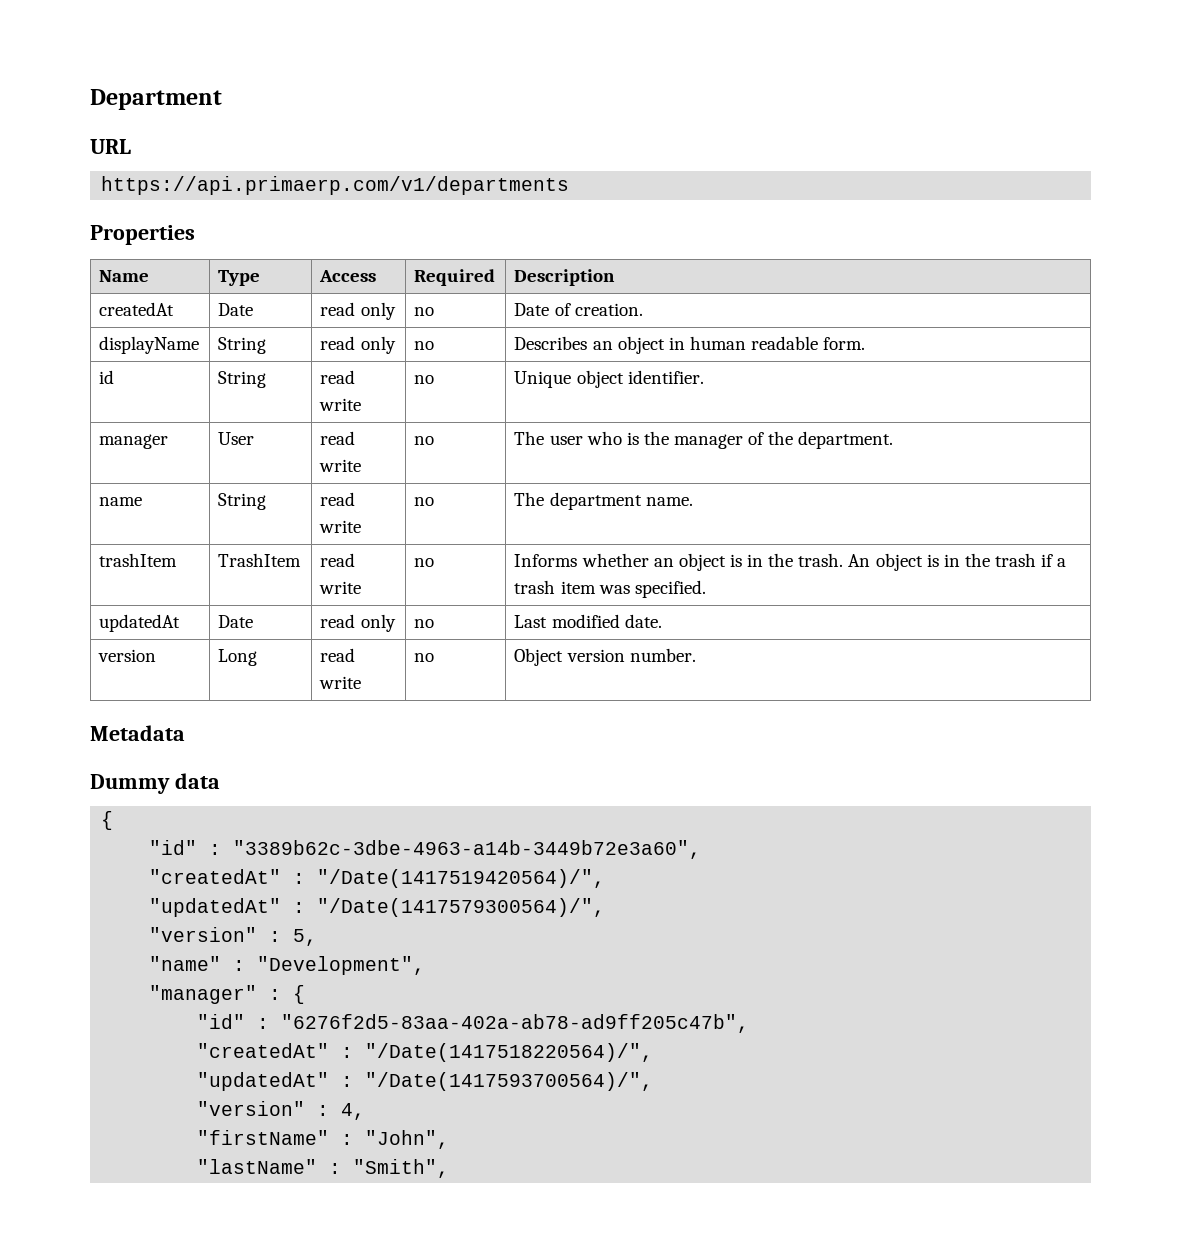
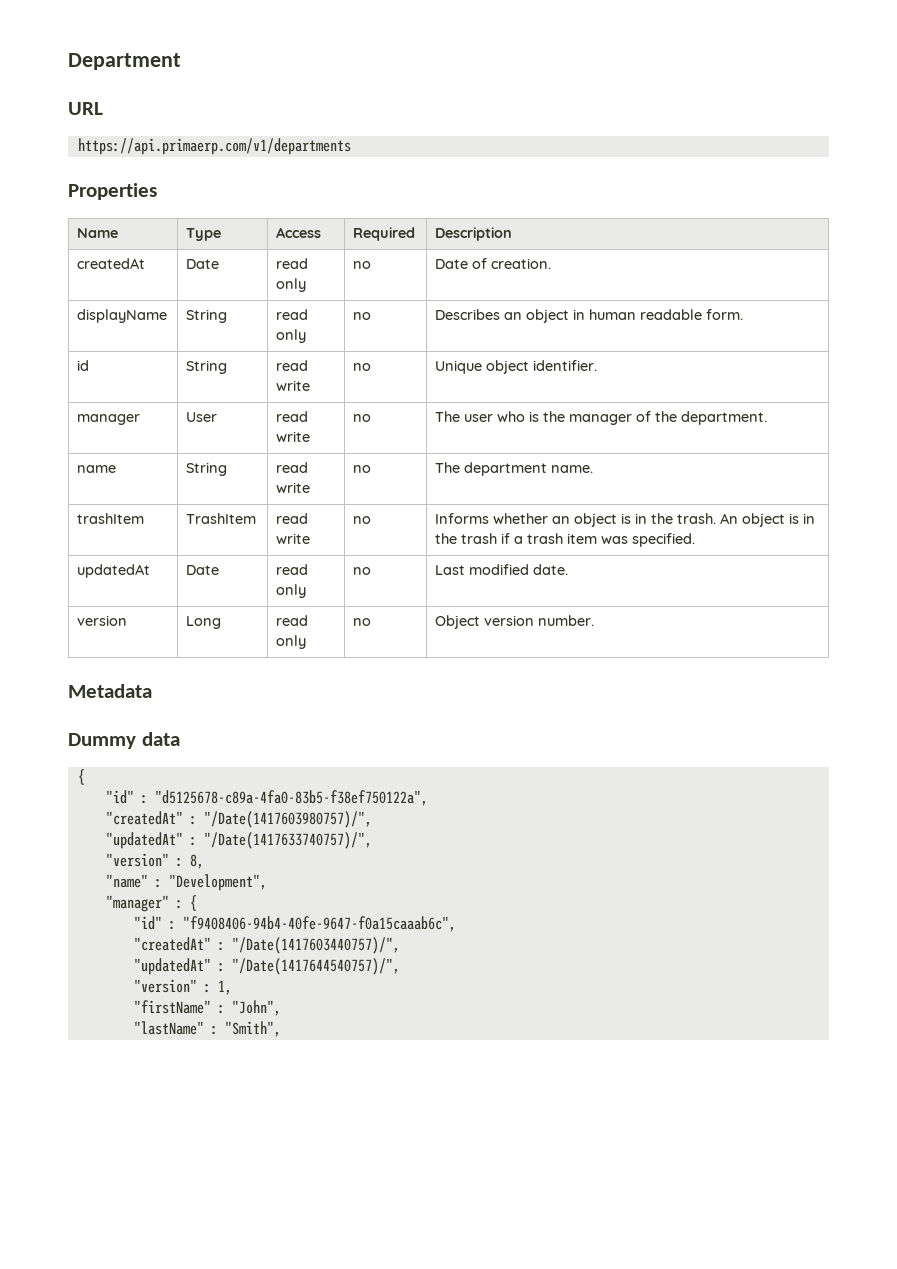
[319,676,362,689] write -> [276,635,307,649] only
[233,840,702,859] [149,869,606,888] [149,898,606,917] [149,927,318,946] "3389b62c-3dbe-4963-a14b-3449b72e3a60", // "createdAt" : "/Date(1417519420564)/", // "updatedAt" : "/Date(1417579300564)/", // "version" : 5, -> [154,790,428,806] [105,811,372,828] [105,832,372,849] [105,853,204,869] "d5125678-c89a-4fa0-83b5-f38ef750122a", // "createdAt" : "/Date(1417603980757)/", // "updatedAt" : "/Date(1417633740757)/", // "version" : 8,
[281,1014,750,1033] [197,1043,654,1062] [197,1072,654,1091] [197,1101,366,1120] "6276f2d5-83aa-402a-ab78-ad9ff205c47b", // "createdAt" : "/Date(1417518220564)/", // "updatedAt" : "/Date(1417593700564)/", // "version" : 4, -> [182,916,456,932] [133,937,400,954] [133,958,400,975] [133,979,232,995] "f9408406-94b4-40fe-9647-f0a15caaab6c", // "createdAt" : "/Date(1417603440757)/", // "updatedAt" : "/Date(1417644540757)/", // "version" : 1,

